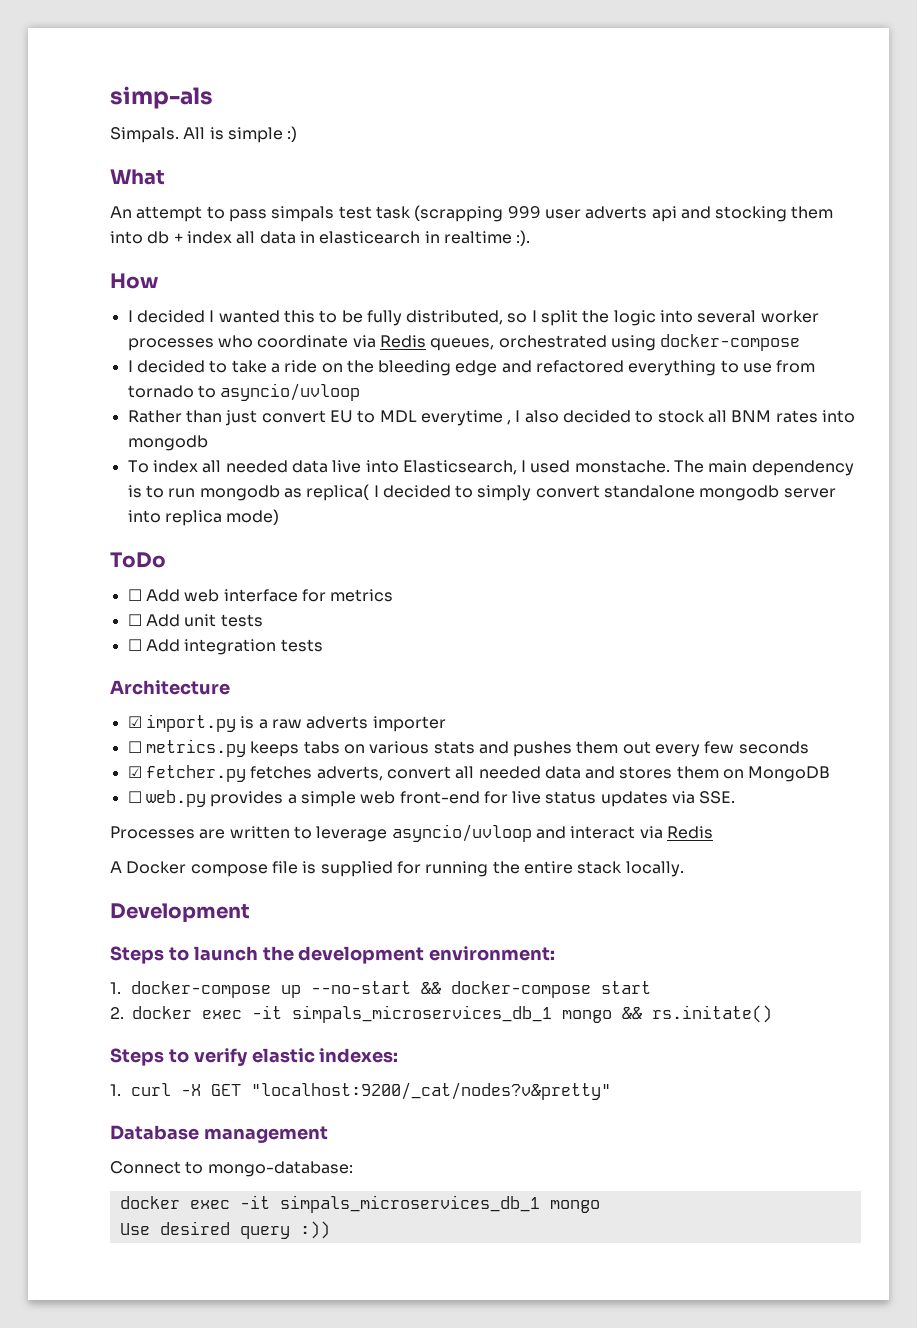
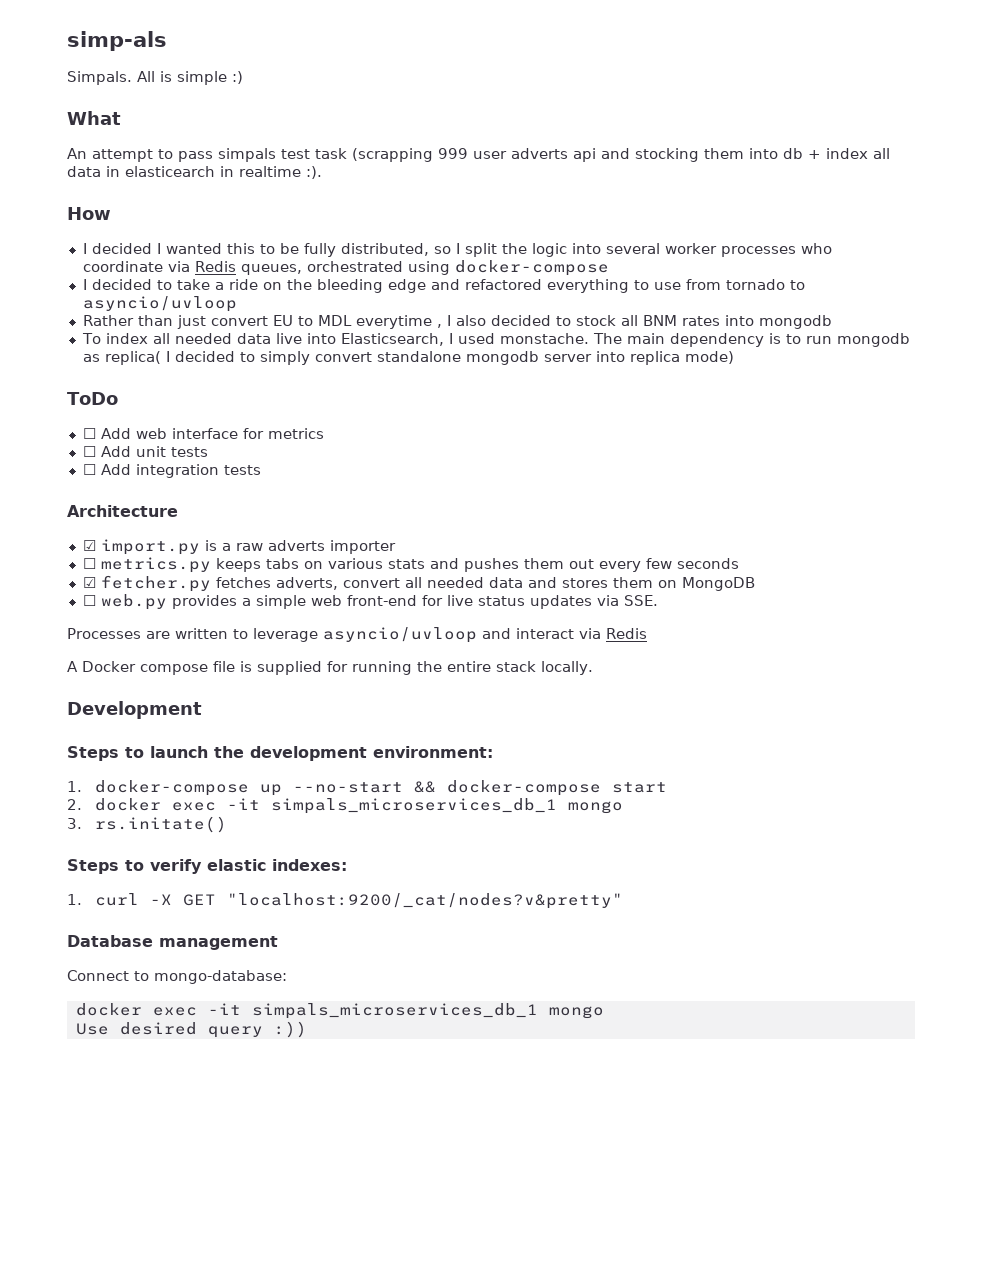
[622,1007,642,1019] && -> [67,818,82,829] // 3.

